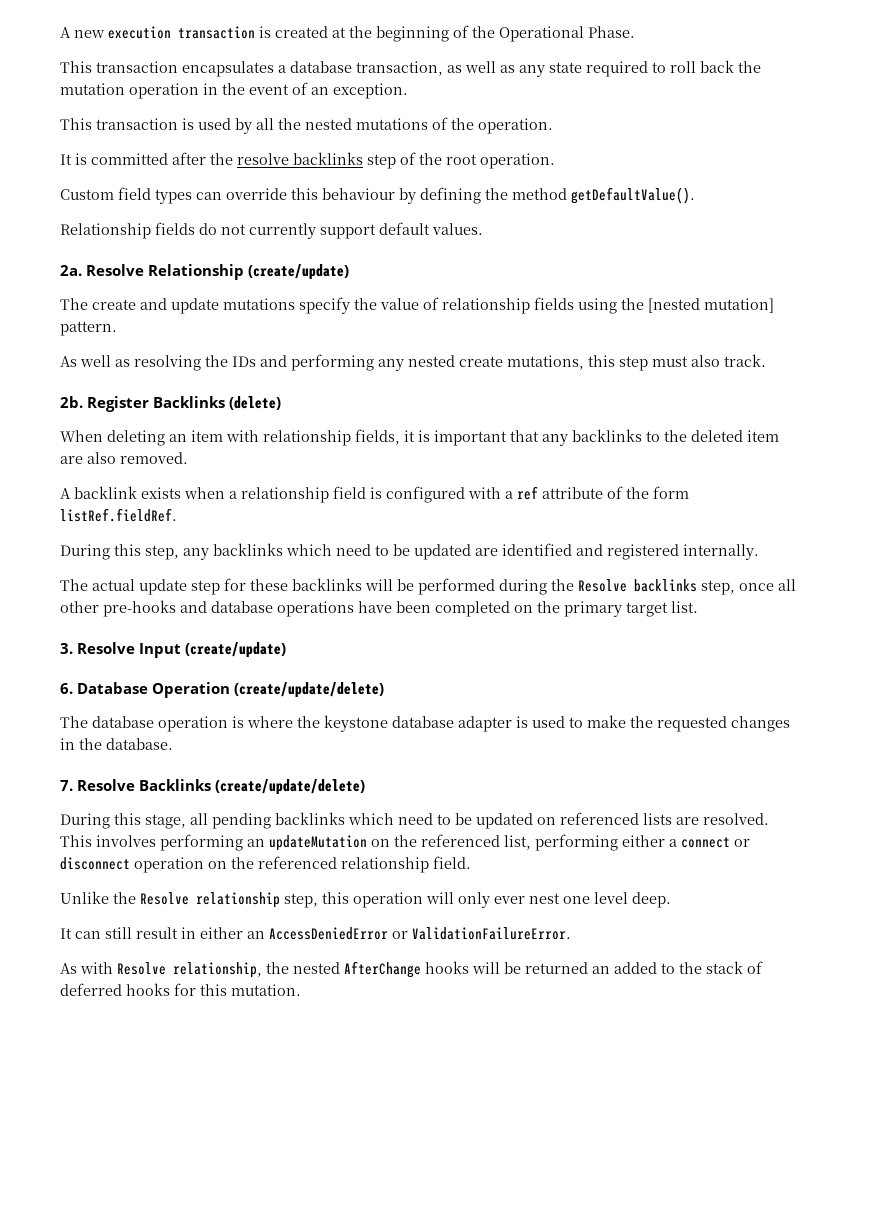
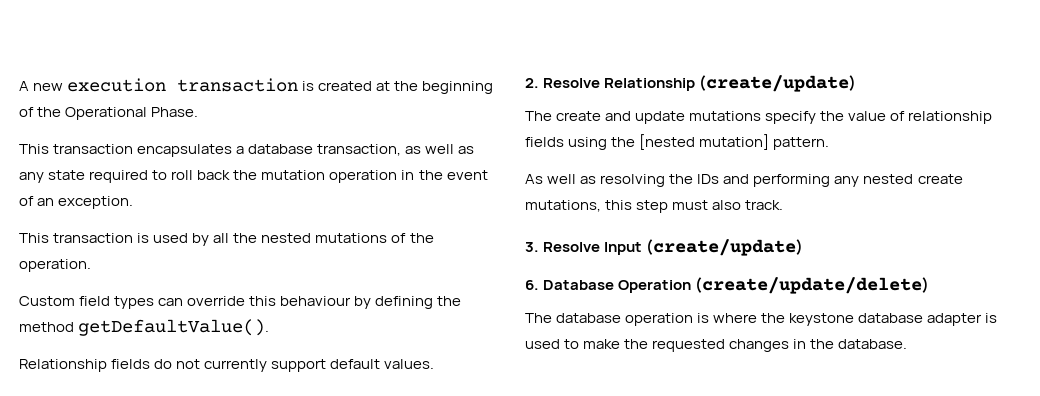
[60,152,555,169] // It is committed after the resolve backlinks step of the root operation. -> (91, 265) none
[60,265,82,276] 2a. -> [525,78,539,88] 2.
[60,396,282,412] [60,429,779,446] [60,452,188,464] [60,486,689,503] [60,508,177,522] [60,543,759,560] [60,578,796,595] [60,600,698,617] // 2b. Register Backlinks (delete) // When deleting an item with relationship fields, it is important that any backlinks to the deleted item are also removed. // A backlink exists when a relationship field is configured with a ref attribute of the form listRef.fieldRef. // During this step, any backlinks which need to be updated are identified and registered internally. // The actual update step for these backlinks will be performed during the Resolve backlinks step, once all other pre-hooks and database operations have been completed on the primary target list. -> (784, 205) none
[60,779,366,795] [60,812,769,829] [60,834,750,851] [60,856,471,873] [60,891,671,908] [60,927,571,940] [60,961,763,978] [60,983,301,996] // 7. Resolve Backlinks (create/update/delete) // During this stage, all pending backlinks which need to be updated on referenced lists are resolved. This involves performing an updateMutation on the referenced list, performing either a connect or disconnect operation on the referenced relationship field. // Unlike the Resolve relationship step, this operation will only ever nest one level deep. // It can still result in either an AccessDeniedError or ValidationFailureError. // As with Resolve relationship, the nested AfterChange hooks will be returned an added to the stack of deferred hooks for this mutation. -> (908, 344) none

